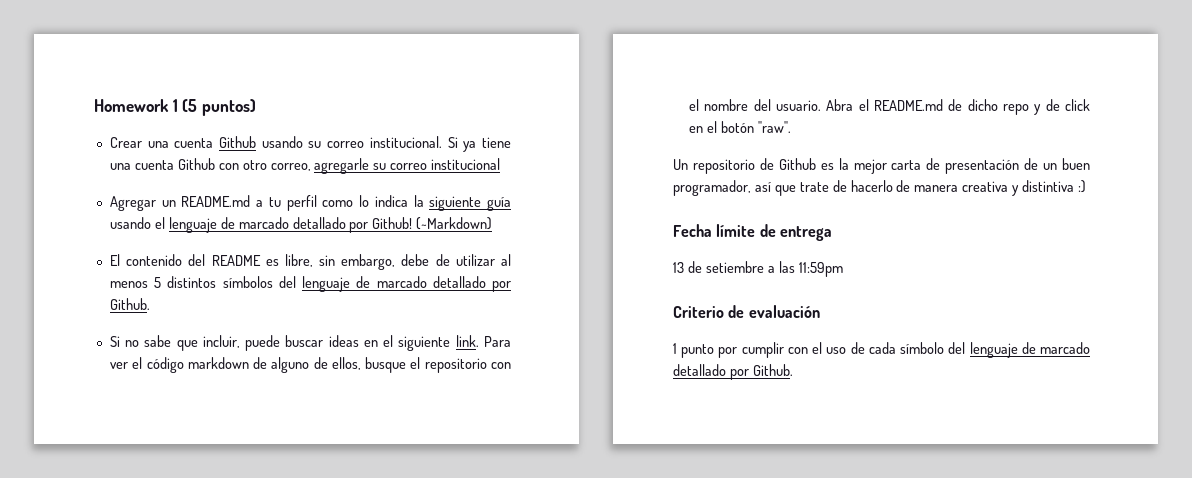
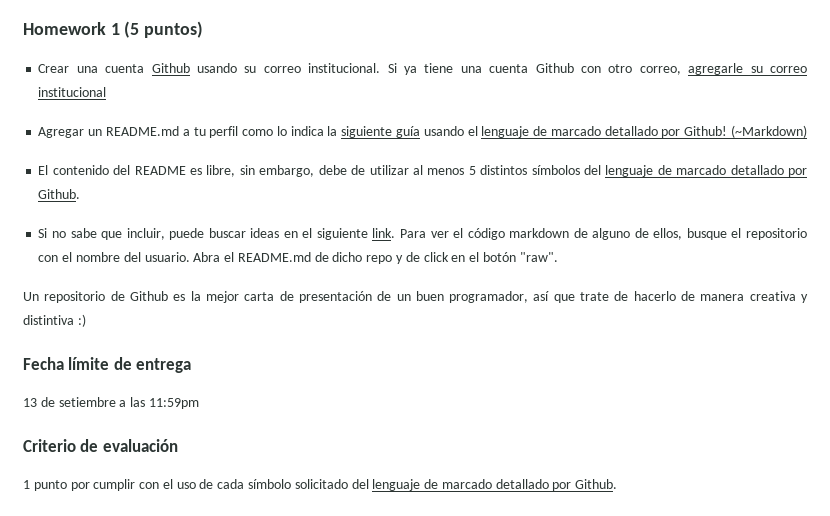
(945, 348) none -> [294,479,348,489] solicitado

